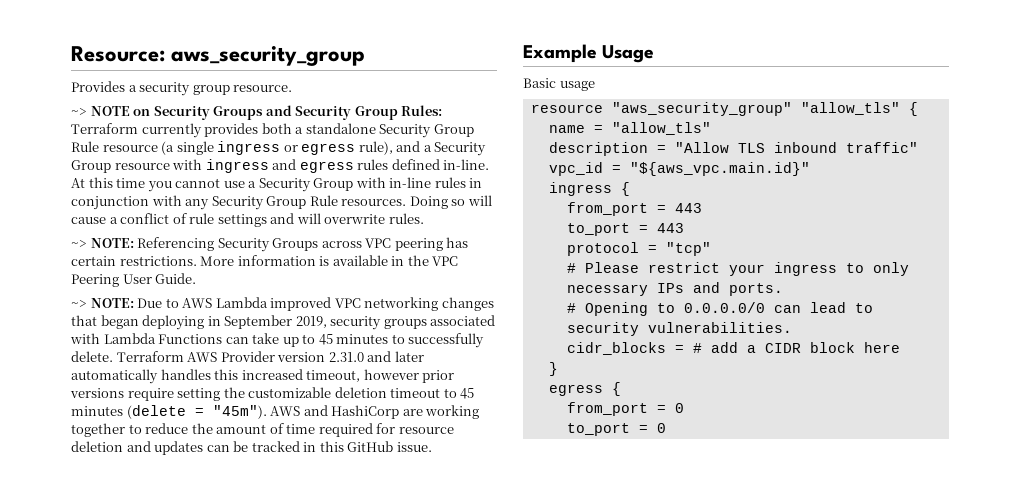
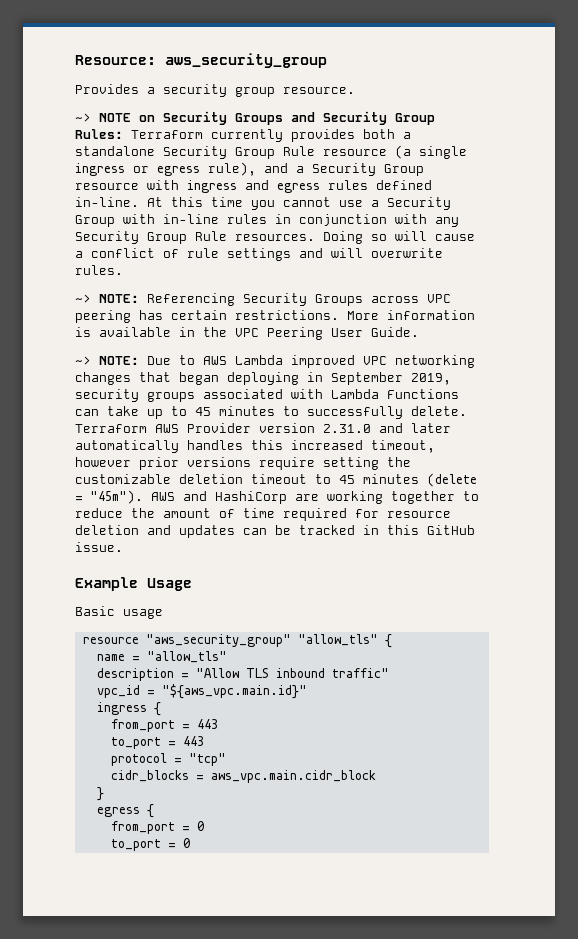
[566,262,909,276] [566,282,783,296] [566,302,873,316] [566,322,792,336] [566,342,900,355] # Please restrict your ingress to only necessary IPs and ports. // # Opening to 0.0.0.0/0 can lead to security vulnerabilities. // cidr_blocks = # add a CIDR block here -> [110,770,376,783] cidr_blocks = aws_vpc.main.cidr_block

